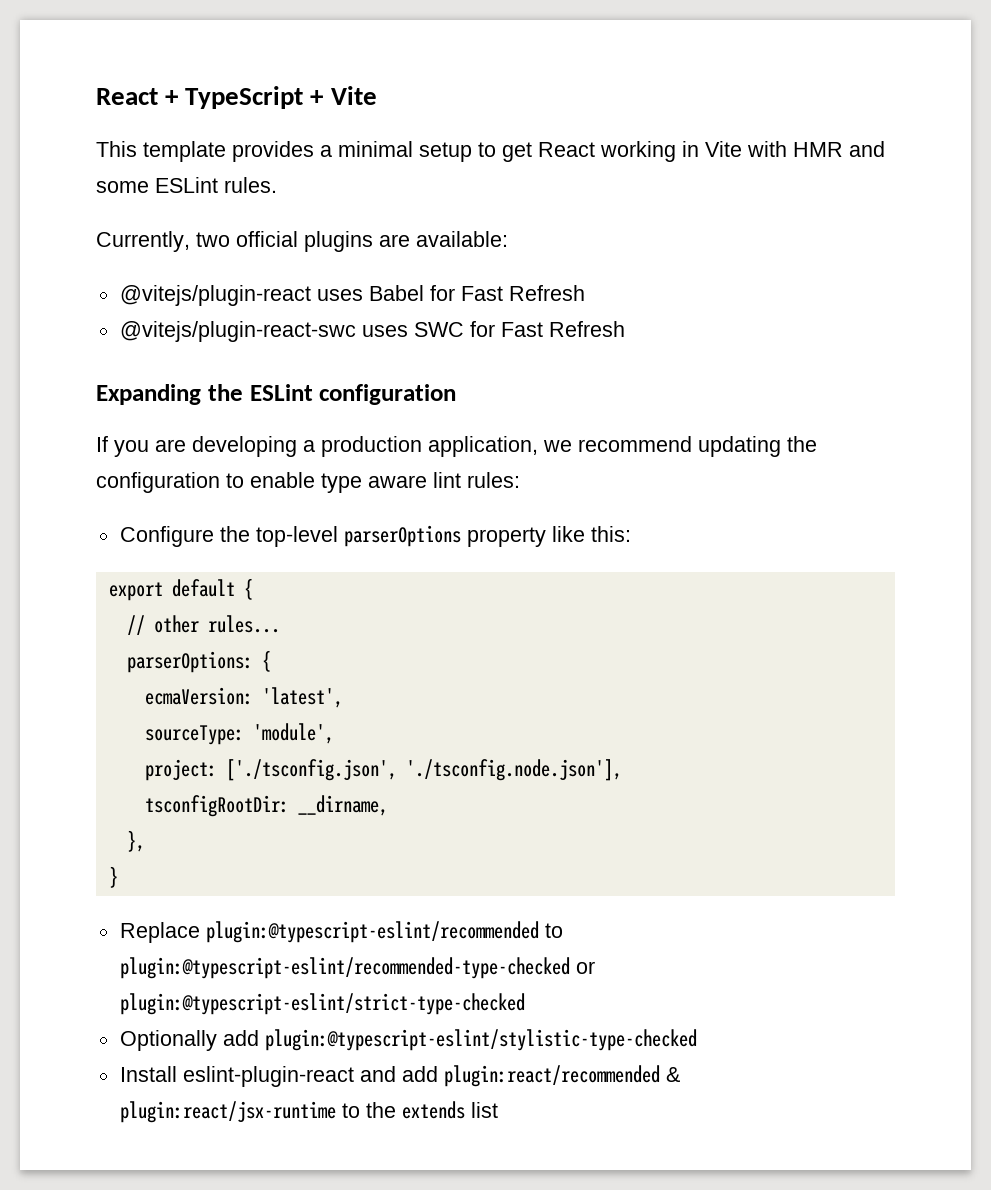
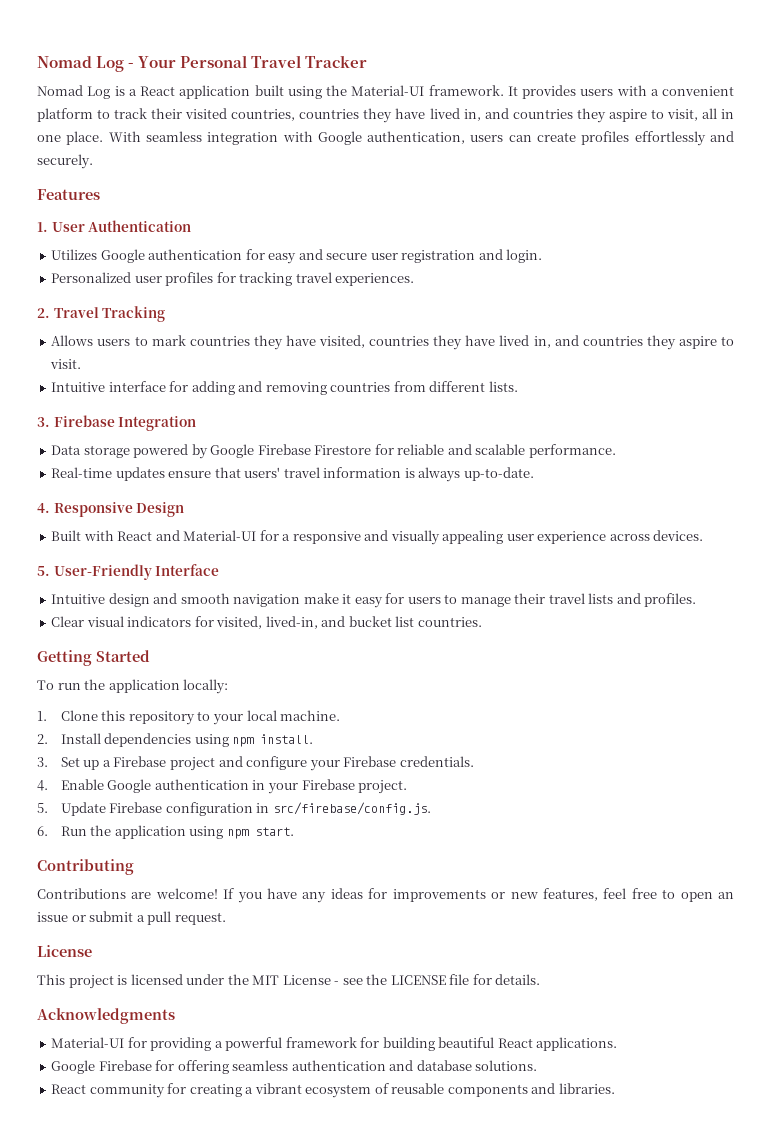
[96,86,377,109] [96,141,885,162] [96,177,277,193] [96,231,508,252] [119,285,585,306] [119,321,625,342] [96,384,457,405] [96,436,817,457] [96,472,520,493] [119,525,631,547] [108,578,253,601] [126,615,280,635] [126,650,271,673] [144,687,343,708] [144,723,334,745] [144,759,622,781] [144,795,388,817] [126,830,145,852] [108,866,118,888] [119,921,563,943] [119,957,595,979] [119,993,525,1015] [119,1029,697,1051] [119,1065,680,1087] [119,1101,498,1123] React + TypeScript + Vite // This template provides a minimal setup to get React working in Vite with HMR and some ESLint rules. // Currently, two official plugins are available: // @vitejs/plugin-react uses Babel for Fast Refresh // @vitejs/plugin-react-swc uses SWC for Fast Refresh // Expanding the ESLint configuration // If you are developing a production application, we recommend updating the configuration to enable type aware lint rules: // Configure the top-level parserOptions property like this: // export default { // // other rules... // parserOptions: { // ecmaVersion: 'latest', // sourceType: 'module', // project: ['./tsconfig.json', './tsconfig.node.json'], // tsconfigRootDir: __dirname, // }, // } // Replace plugin:@typescript-eslint/recommended to plugin:@typescript-eslint/recommended-type-checked or plugin:@typescript-eslint/strict-type-checked // Optionally add plugin:@typescript-eslint/stylistic-type-checked // Install eslint-plugin-react and add plugin:react/recommended & plugin:react/jsx-runtime to the extends list -> [37,55,368,72] [37,85,734,99] [37,108,734,123] [37,131,734,146] [37,154,93,169] [37,189,100,200] [37,220,192,232] [51,249,543,264] [51,272,415,286] [37,306,166,322] [51,335,735,350] [50,359,82,369] [51,381,518,395] [37,415,197,431] [51,444,616,459] [51,467,534,482] [37,502,185,517] [51,530,704,545] [37,564,220,580] [51,593,697,608] [51,616,482,629] [37,650,150,666] [37,679,229,694] [37,710,341,725] [37,733,314,747] [37,756,474,771] [37,779,408,794] [37,802,431,816] [37,825,294,839] [37,859,134,875] [37,888,734,903] [37,911,226,925] [37,945,92,957] [37,974,541,989] [37,1008,175,1024] [51,1037,618,1051] [51,1060,538,1074] [51,1083,615,1098] Nomad Log - Your Personal Travel Tracker // Nomad Log is a React application built using the Material-UI framework. It provides users with a convenient platform to track their visited countries, countries they have lived in, and countries they aspire to visit, all in one place. With seamless integration with Google authentication, users can create profiles effortlessly and securely. // Features // 1. User Authentication // Utilizes Google authentication for easy and secure user registration and login. // Personalized user profiles for tracking travel experiences. // 2. Travel Tracking // Allows users to mark countries they have visited, countries they have lived in, and countries they aspire to visit. // Intuitive interface for adding and removing countries from different lists. // 3. Firebase Integration // Data storage powered by Google Firebase Firestore for reliable and scalable performance. // Real-time updates ensure that users' travel information is always up-to-date. // 4. Responsive Design // Built with React and Material-UI for a responsive and visually appealing user experience across devices. // 5. User-Friendly Interface // Intuitive design and smooth navigation make it easy for users to manage their travel lists and profiles. // Clear visual indicators for visited, lived-in, and bucket list countries. // Getting Started // To run the application locally: // 1. Clone this repository to your local machine. // 2. Install dependencies using npm install. // 3. Set up a Firebase project and configure your Firebase credentials. // 4. Enable Google authentication in your Firebase project. // 5. Update Firebase configuration in src/firebase/config.js. // 6. Run the application using npm start. // Contributing // Contributions are welcome! If you have any ideas for improvements or new features, feel free to open an issue or submit a pull request. // License // This project is licensed under the MIT License - see the LICENSE file for details. // Acknowledgments // Material-UI for providing a powerful framework for building beautiful React applications. // Google Firebase for offering seamless authentication and database solutions. // React community for creating a vibrant ecosystem of reusable components and libraries.

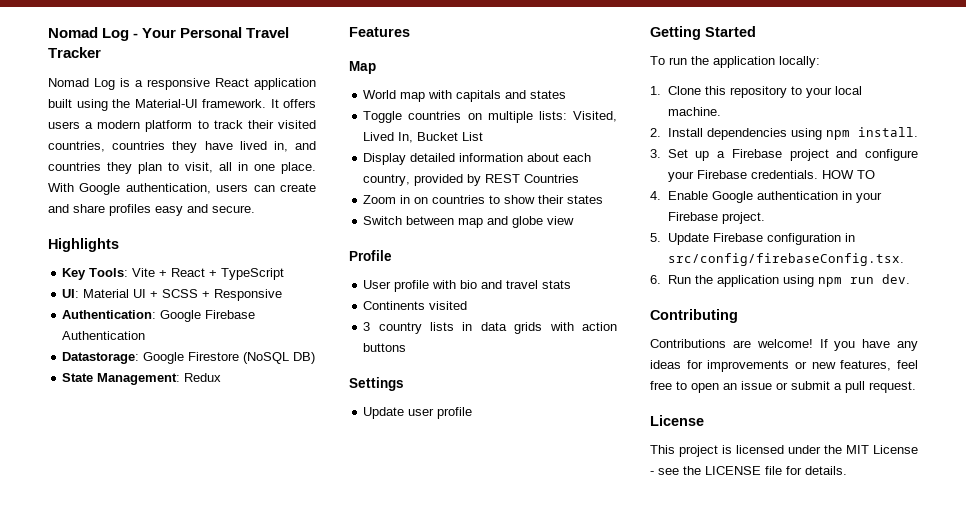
(137, 92) none -> [147,78,210,90] responsive
[522,85,734,99] provides users with a convenient -> [283,99,316,108] [48,120,141,129] offers users a modern
[608,109,647,122] aspire -> [138,162,162,174] plan
[145,131,313,145] seamless integration with -> (74, 187) none
[581,131,734,146] [37,154,93,169] [37,189,100,200] [37,220,192,232] [51,249,543,264] [51,272,415,286] [37,306,166,322] [51,335,735,350] [50,359,82,369] [51,381,518,395] [37,415,197,431] [51,444,616,459] [51,467,534,482] [37,502,185,517] [51,530,704,545] [37,564,220,580] [51,593,697,608] [51,616,482,629] profiles effortlessly and securely. // Features // 1. User Authentication // Utilizes Google authentication for easy and secure user registration and login. // Personalized user profiles for tracking travel experiences. // 2. Travel Tracking // Allows users to mark countries they have visited, countries they have lived in, and countries they aspire to visit. // Intuitive interface for adding and removing countries from different lists. // 3. Firebase Integration // Data storage powered by Google Firebase Firestore for reliable and scalable performance. // Real-time updates ensure that users' travel information is always up-to-date. // 4. Responsive Design // Built with React and Material-UI for a responsive and visually appealing user experience across devices. // 5. User-Friendly Interface // Intuitive design and smooth navigation make it easy for users to manage their travel lists and profiles. // Clear visual indicators for visited, lived-in, and bucket list countries. -> [48,204,255,216] [48,238,119,252] [62,268,285,280] [62,289,283,301] [62,310,256,322] [62,331,146,340] [62,352,316,364] [62,373,222,385] [349,27,410,37] [349,61,376,74] [363,90,567,102] [363,111,617,123] [363,132,484,143] [363,153,592,165] [363,174,580,186] [363,195,604,204] [363,216,575,228] [349,250,392,261] [363,280,572,292] [363,301,468,310] [363,322,617,334] [363,343,407,352] [349,377,404,391] [363,407,473,419] and share profiles easy and secure. // Highlights // Key Tools: Vite + React + TypeScript // UI: Material UI + SCSS + Responsive // Authentication: Google Firebase Authentication // Datastorage: Google Firestore (NoSQL DB) // State Management: Redux // Features // Map // World map with capitals and states // Toggle countries on multiple lists: Visited, Lived In, Bucket List // Display detailed information about each country, provided by REST Countries // Zoom in on countries to show their states // Switch between map and globe view // Profile // User profile with bio and travel stats // Continents visited // 3 country lists in data grids with action buttons // Settings // Update user profile
(474, 761) none -> [821,170,875,179] HOW TO
[272,802,431,815] src/firebase/config.js. -> [667,253,904,266] src/config/firebaseConfig.tsx.
[254,827,294,836] start. -> [849,274,910,284] run dev.
[37,1008,175,1024] [51,1037,618,1051] [51,1060,538,1074] [51,1083,615,1098] // Acknowledgments // Material-UI for providing a powerful framework for building beautiful React applications. // Google Firebase for offering seamless authentication and database solutions. // React community for creating a vibrant ecosystem of reusable components and libraries. -> (847, 470) none

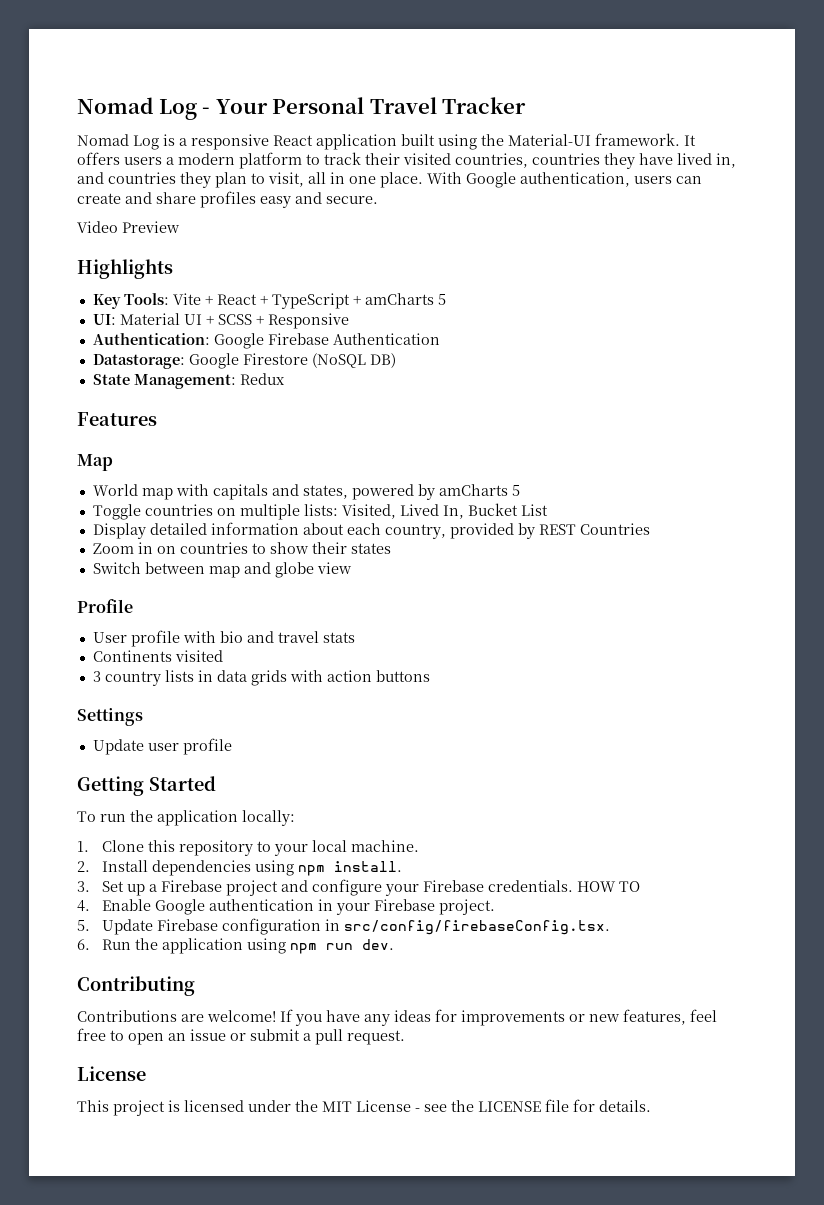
(255, 209) none -> [77,221,180,233] // Video Preview
(285, 274) none -> [352,293,446,305] + amCharts 5
[530,90,567,99] states -> [302,484,520,500] states, powered by amCharts 5

